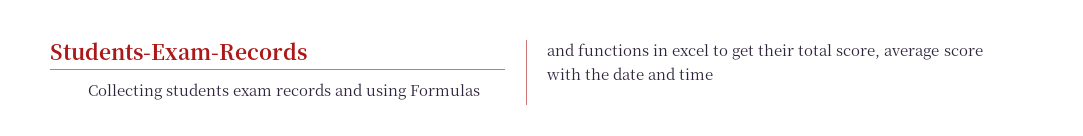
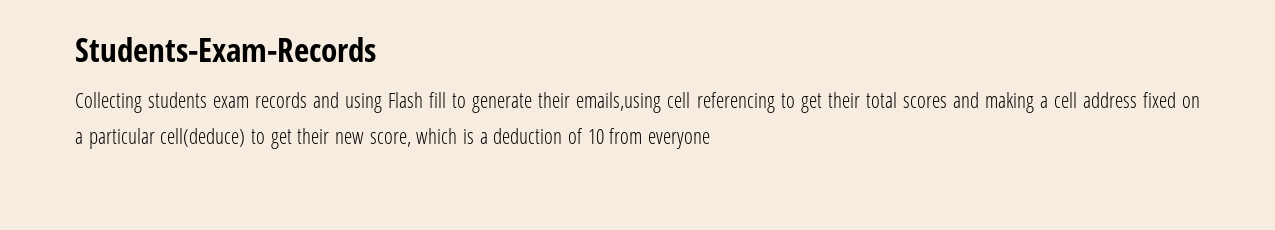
[410,84,481,96] [547,43,983,60] [546,67,714,80] Formulas and functions in excel to get their total score, average score with the date and time -> [388,92,1200,113] [75,128,711,149] Flash fill to generate their emails,using cell referencing to get their total scores and making a cell address fixed on a particular cell(deduce) to get their new score, which is a deduction of 10 from everyone

